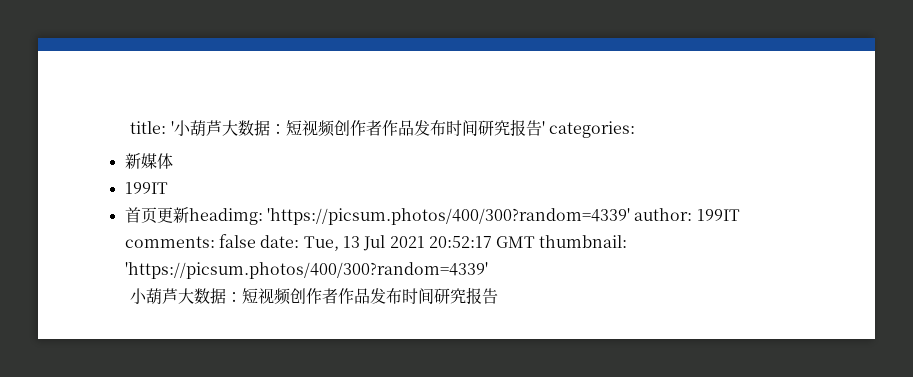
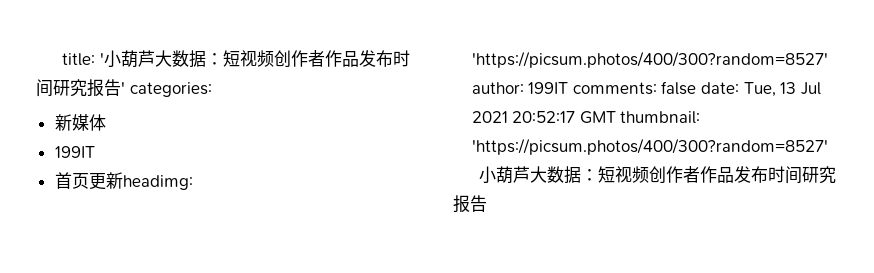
[266,208,630,225] 'https://picsum.photos/400/300?random=4339' -> [471,51,828,68] 'https://picsum.photos/400/300?random=8527'
[124,262,488,279] 'https://picsum.photos/400/300?random=4339' -> [471,138,828,155] 'https://picsum.photos/400/300?random=8527'

